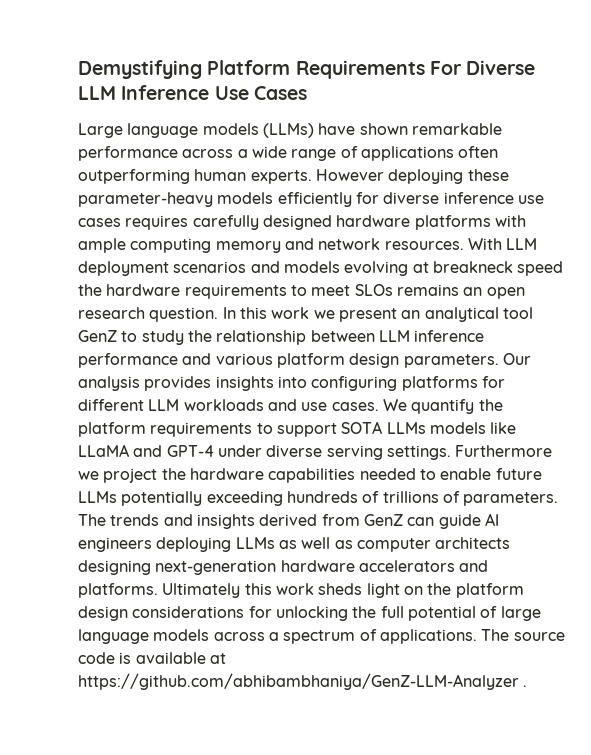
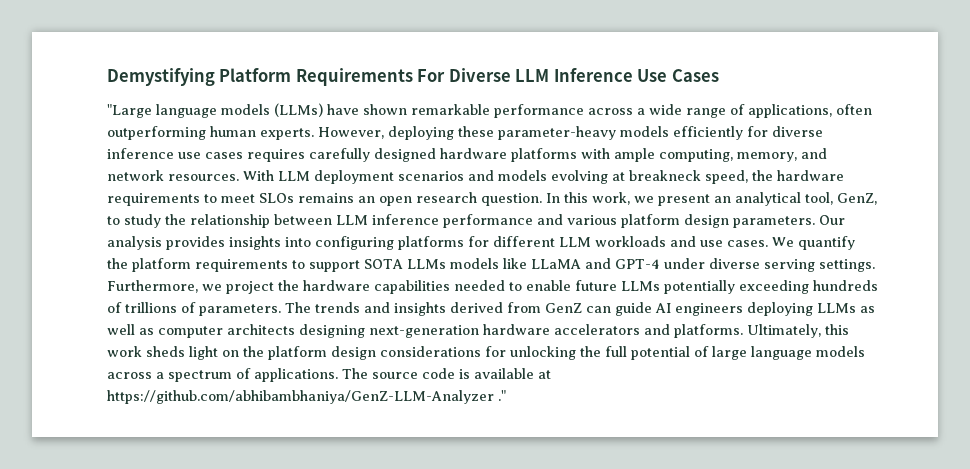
[78,123,123,138] Large -> [107,104,152,118] "Large
[360,146,454,161] applications -> [748,104,832,118] applications,
[315,169,384,181] However -> [318,127,384,139] However,
[130,238,281,253] computing memory -> [659,149,797,162] computing, memory,
[517,261,564,276] speed -> [705,170,748,184] speed,
[271,307,310,319] work -> [592,192,630,205] work,
[502,307,533,319] [78,330,117,342] tool GenZ -> [805,192,877,205] tool, GenZ,
[455,445,553,457] Furthermore -> [107,280,198,293] Furthermore,
[162,583,241,598] Ultimately -> [747,324,821,338] Ultimately,
[523,685,528,687] . -> [497,390,506,401] ."

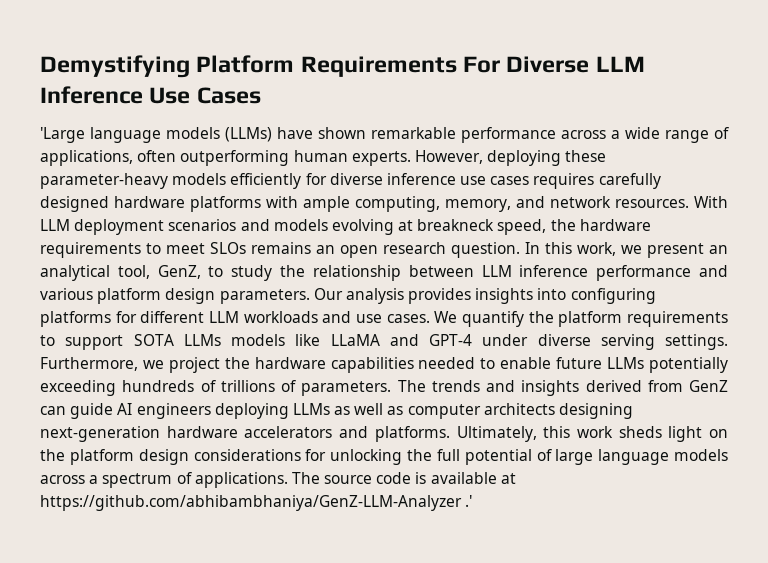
[107,104,152,118] "Large -> [40,127,85,143] 'Large
[497,390,506,401] ." -> [465,495,473,507] .'

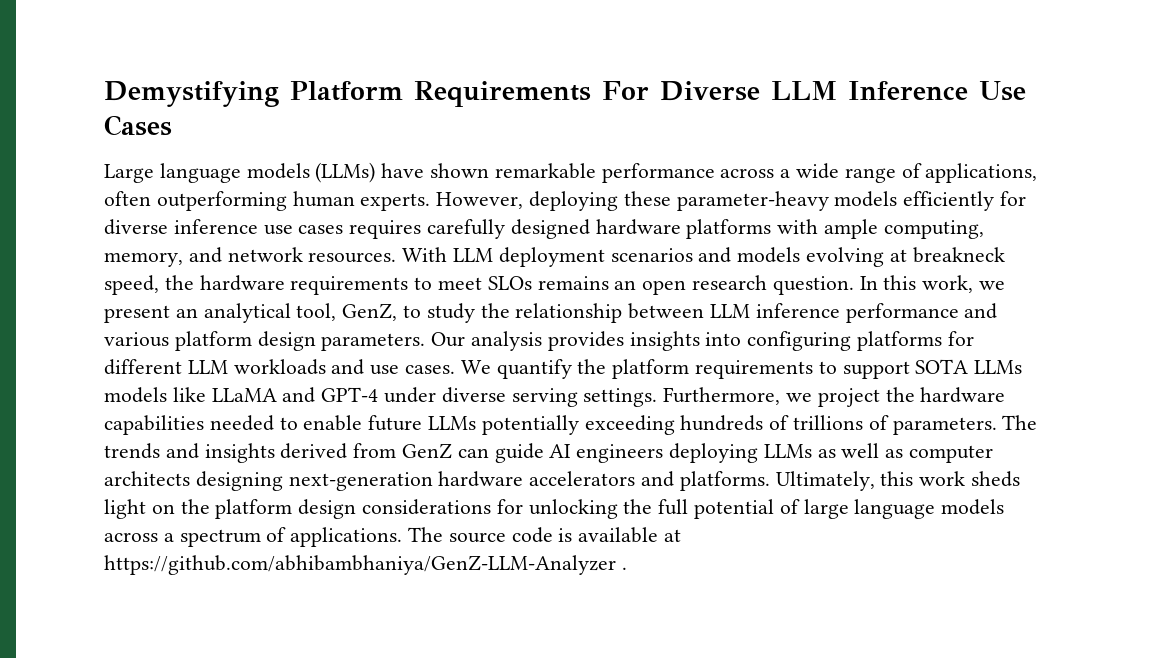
[40,127,85,143] 'Large -> [104,164,154,183] Large
[465,495,473,507] .' -> [621,567,627,570] .

